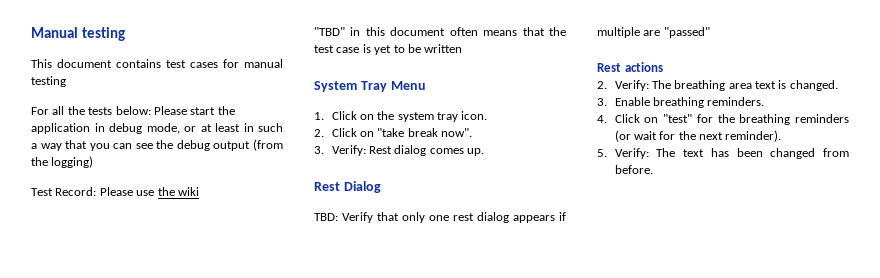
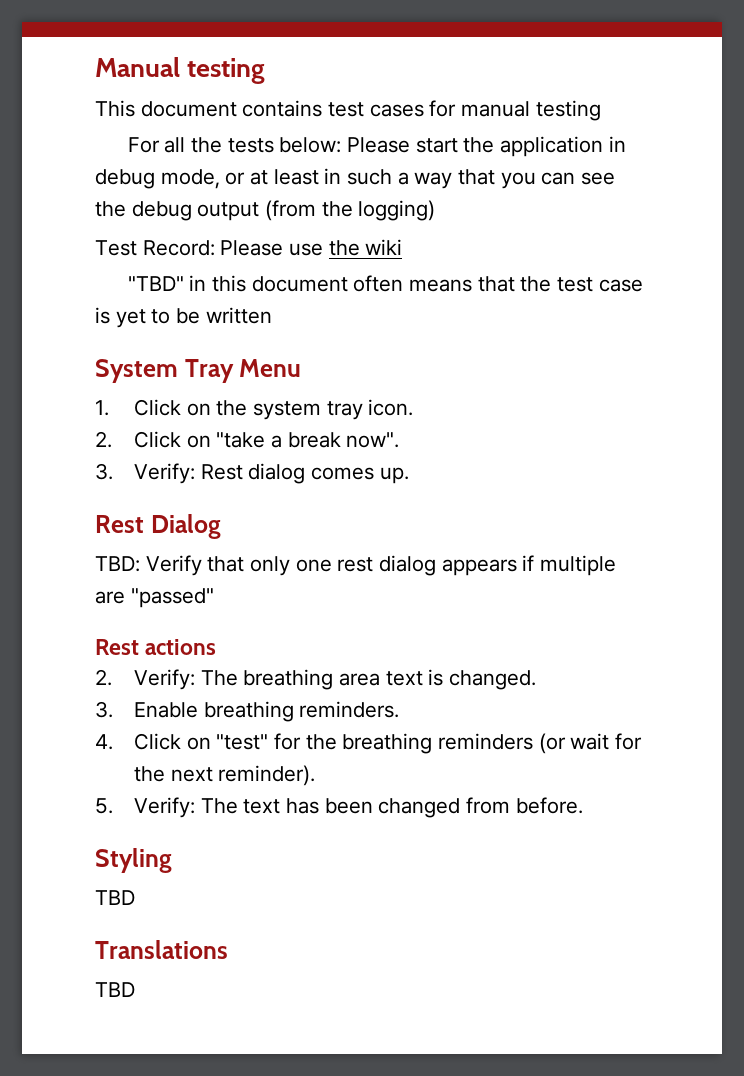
(405, 132) none -> [271,435,283,448] a
(653, 169) none -> [95,848,172,873] [95,890,135,905] [95,940,228,959] [95,982,135,997] // Styling // TBD // Translations // TBD

